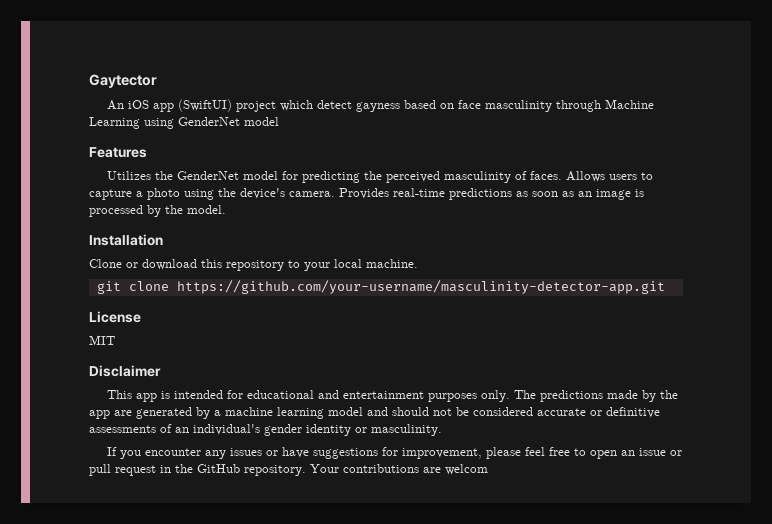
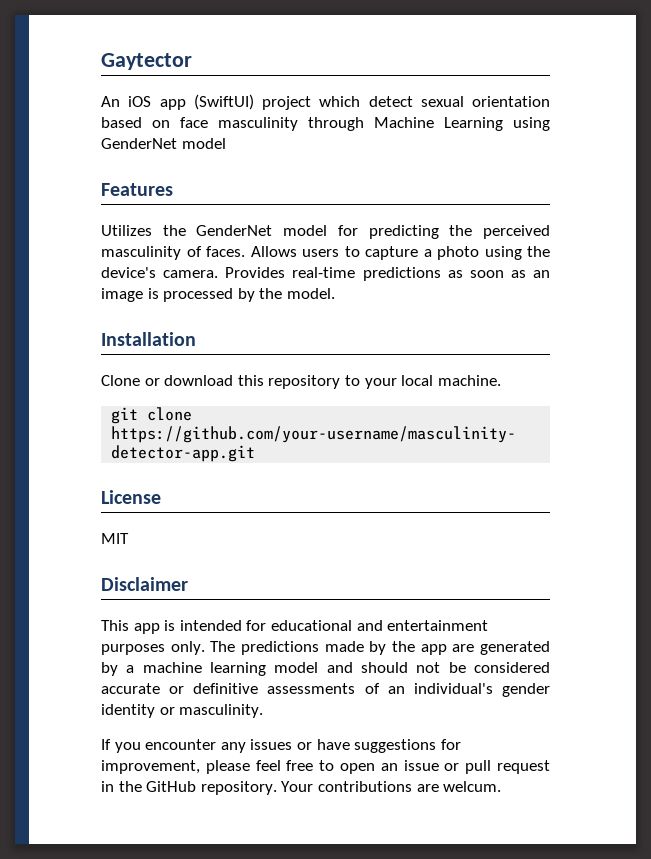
[356,102,401,112] gayness -> [420,96,550,107] sexual orientation
[445,464,488,475] welcom -> [443,781,502,792] welcum.

